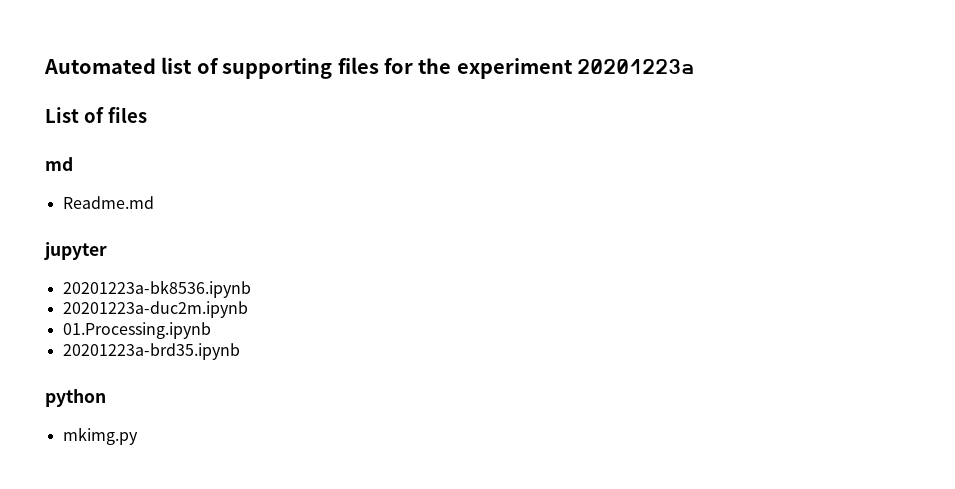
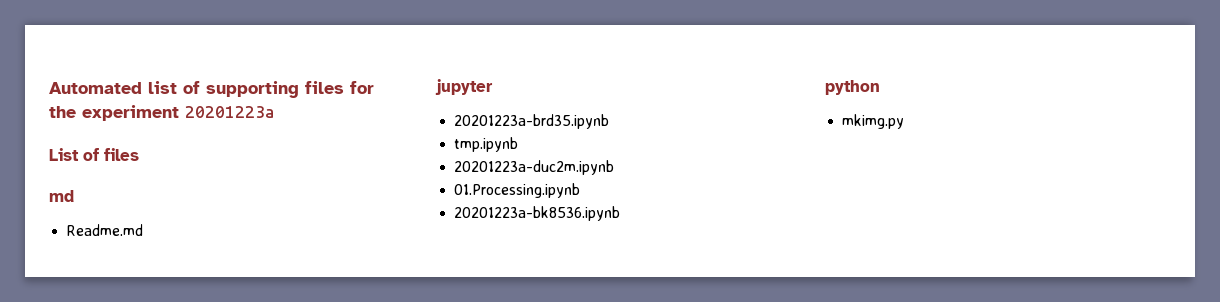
[62,280,251,298] 20201223a-bk8536.ipynb -> [454,114,610,129] [454,137,519,152] 20201223a-brd35.ipynb // tmp.ipynb
[62,343,240,360] 20201223a-brd35.ipynb -> [454,206,621,221] 20201223a-bk8536.ipynb

